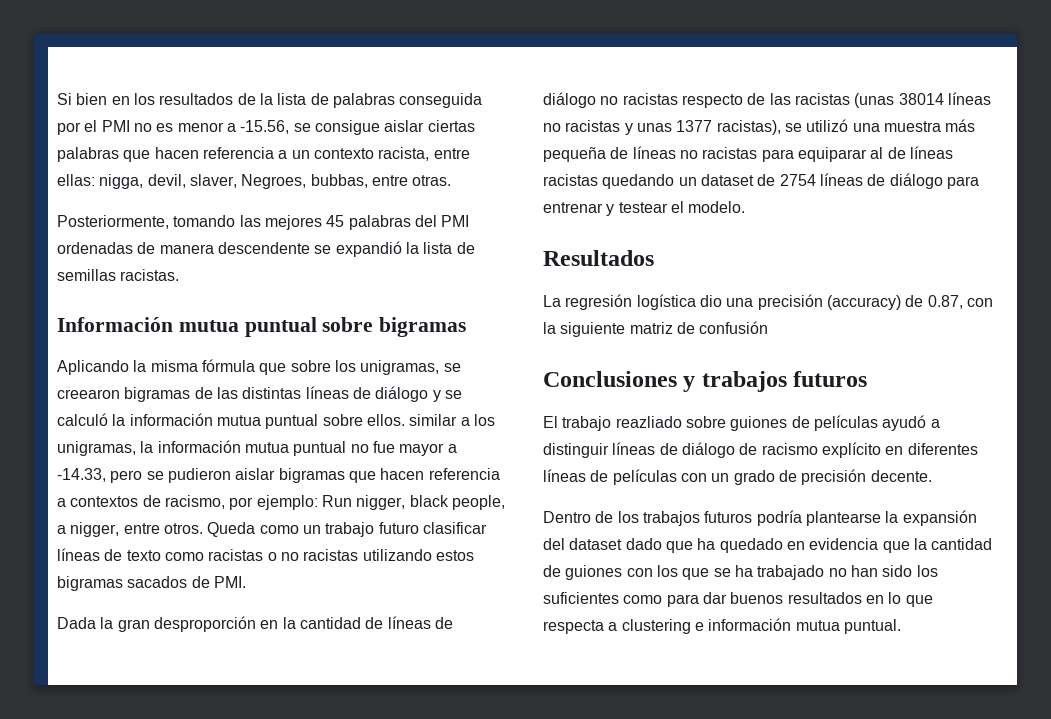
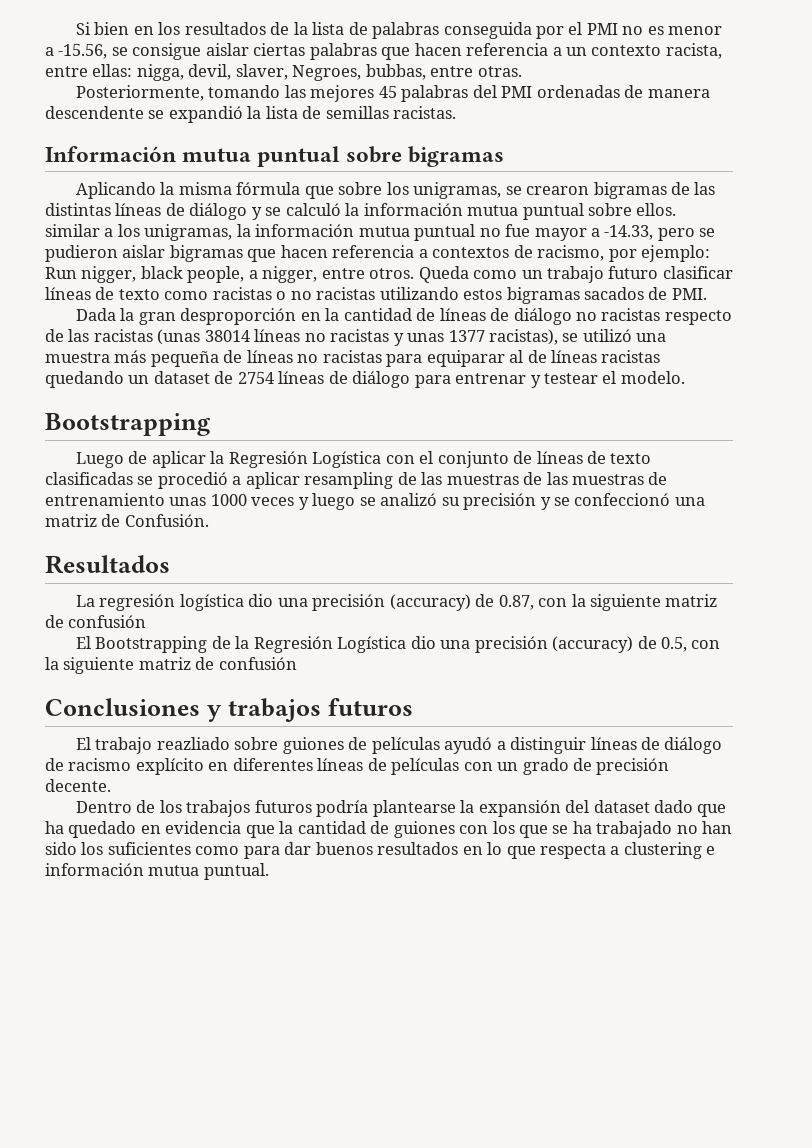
[57,389,120,399] creearon -> [526,186,590,195] crearon
(746, 207) none -> [45,413,211,436] [75,451,652,468] [45,472,668,489] [45,493,705,510] [45,514,209,527] // Bootstrapping // Luego de aplicar la Regresión Logística con el conjunto de líneas de texto clasificadas se procedió a aplicar resampling de las muestras de las muestras de entrenamiento unas 1000 veces y luego se analizó su precisión y se confeccionó una matriz de Confusión.
(769, 327) none -> [75,636,721,653] [45,657,297,674] // El Bootstrapping de la Regresión Logística dio una precisión (accuracy) de 0.5, con la siguiente matriz de confusión

